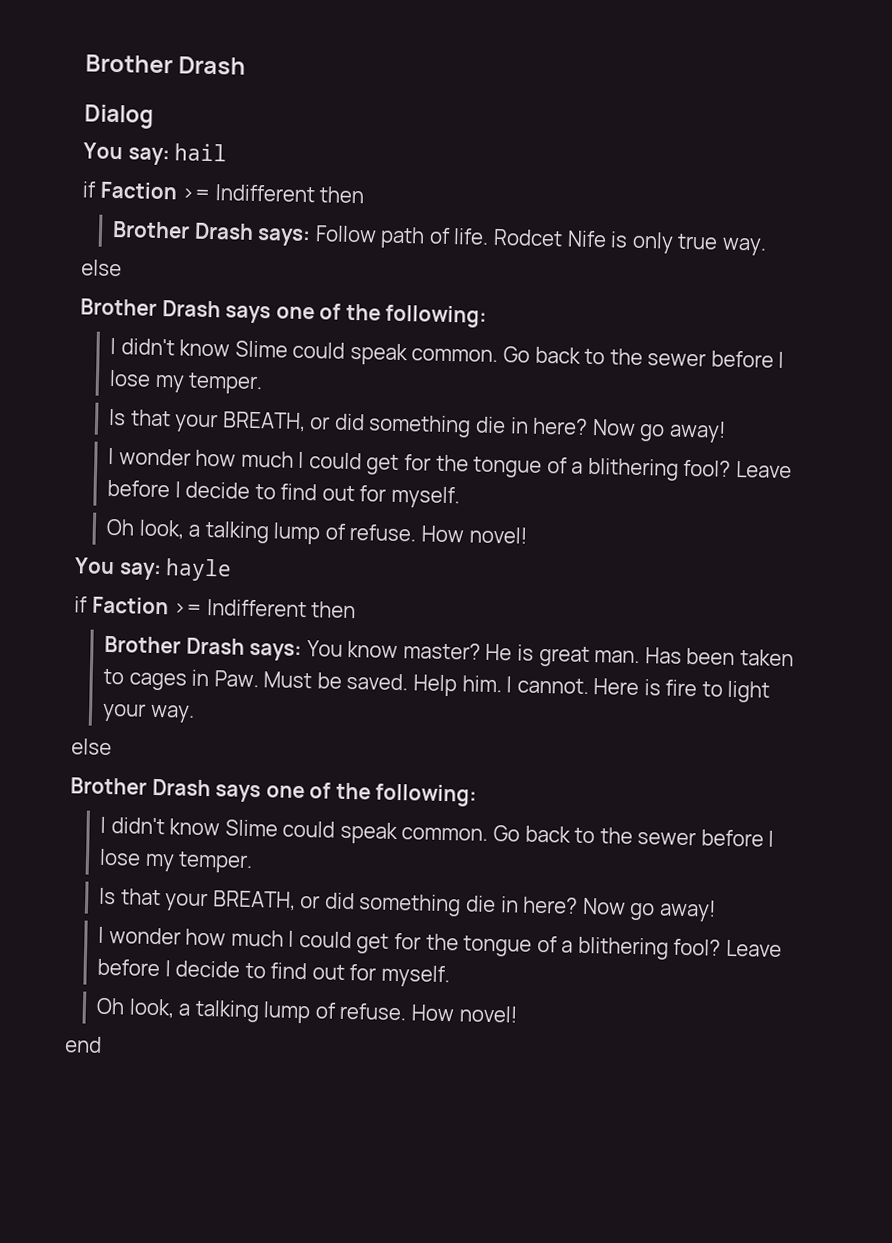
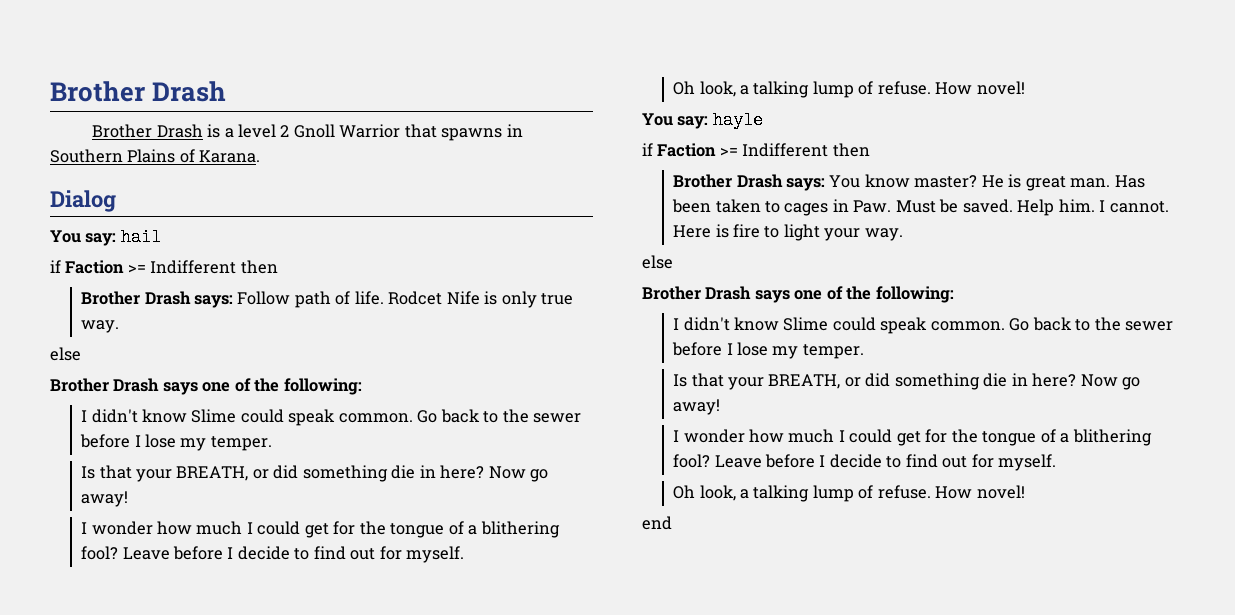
[85,54,247,75] Brother Drash -> [50,81,227,102] [92,124,523,141] [50,149,261,163] Brother Drash // Brother Drash is a level 2 Gnoll Warrior that spawns in Southern Plains of Karana.

